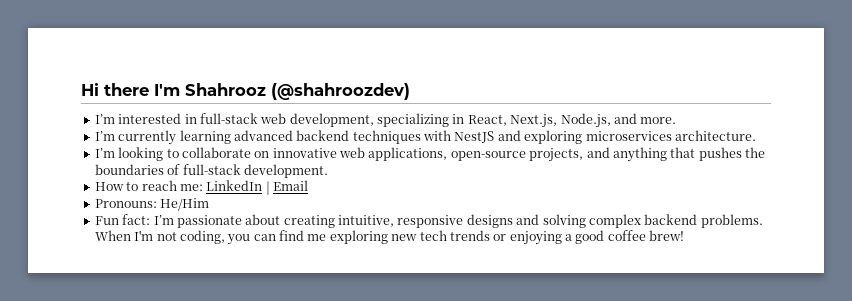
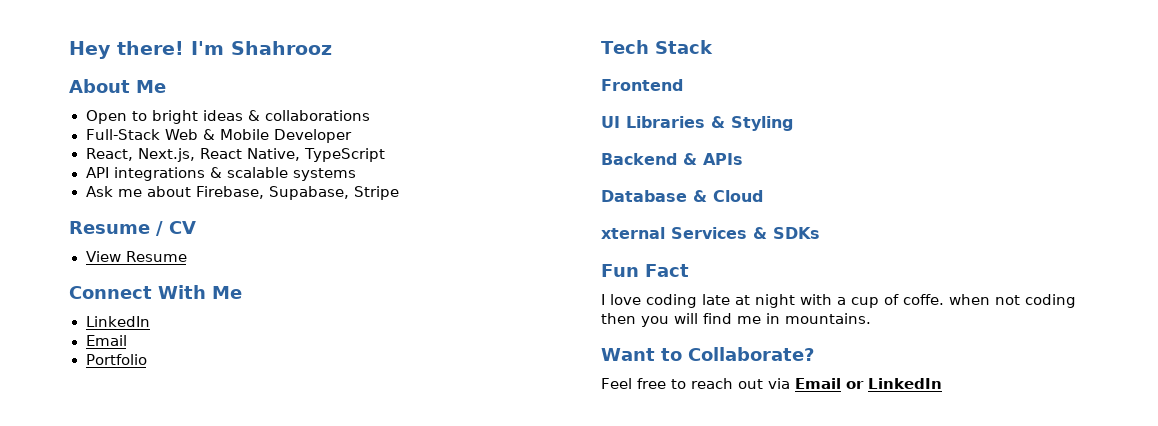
[81,83,149,96] Hi there -> [69,41,184,59] Hey there!
[271,83,410,100] [94,113,677,128] [94,130,756,145] [94,147,765,162] [94,164,328,178] [94,180,308,195] [94,198,210,211] [94,214,763,228] [94,230,685,245] (@shahroozdev) // I’m interested in full-stack web development, specializing in React, Next.js, Node.js, and more. // I’m currently learning advanced backend techniques with NestJS and exploring microservices architecture. // I’m looking to collaborate on innovative web applications, open-source projects, and anything that pushes the boundaries of full-stack development. // How to reach me: LinkedIn | Email // Pronouns: He/Him // Fun fact: I’m passionate about creating intuitive, responsive designs and solving complex backend problems. When I'm not coding, you can find me exploring new tech trends or enjoying a good coffee brew! -> [69,79,166,93] [85,110,370,124] [85,129,353,143] [85,148,386,162] [85,167,356,181] [85,186,400,200] [69,221,196,236] [85,251,187,262] [69,285,242,299] [85,316,150,327] [85,335,127,346] [85,354,147,365] [601,40,713,54] [601,79,683,91] [601,116,793,131] [601,153,743,165] [601,190,763,202] [601,227,820,239] [601,264,689,277] [601,294,1076,308] [601,313,871,327] [601,347,814,361] [601,378,942,389] // About Me // Open to bright ideas & collaborations // Full-Stack Web & Mobile Developer // React, Next.js, React Native, TypeScript // API integrations & scalable systems // Ask me about Firebase, Supabase, Stripe // Resume / CV // View Resume // Connect With Me // LinkedIn // Email // Portfolio // Tech Stack // Frontend // UI Libraries & Styling // Backend & APIs // Database & Cloud // xternal Services & SDKs // Fun Fact // I love coding late at night with a cup of coffe. when not coding then you will find me in mountains. // Want to Collaborate? // Feel free to reach out via Email or LinkedIn

